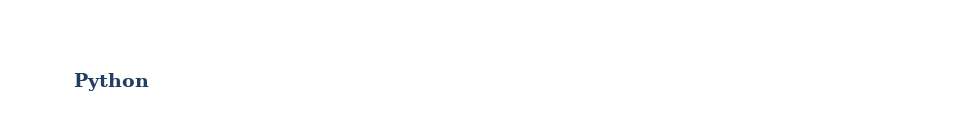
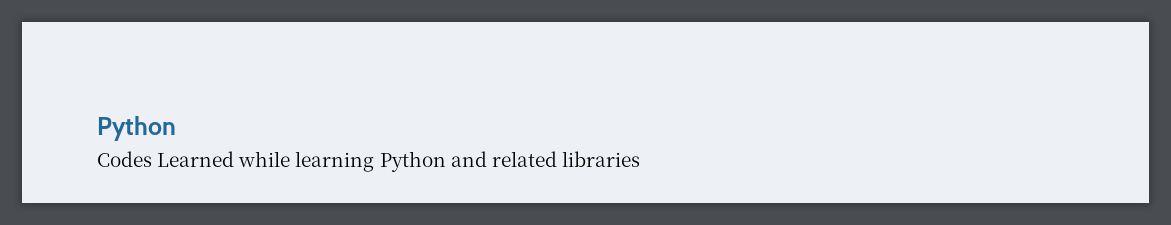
[74,73,149,91] Python -> [97,116,176,141] [97,151,640,172] Python // Codes Learned while learning Python and related libraries

